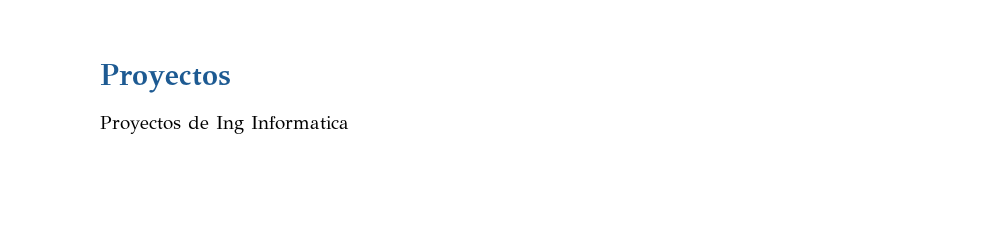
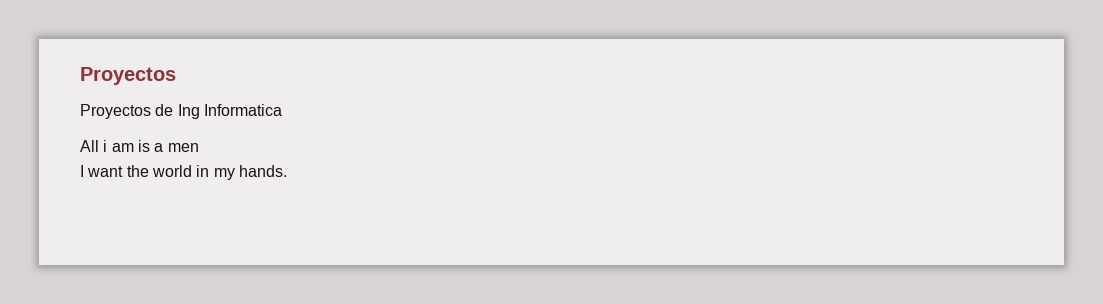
(349, 123) none -> [80,140,199,152] [80,165,287,180] // All i am is a men // I want the world in my hands.

